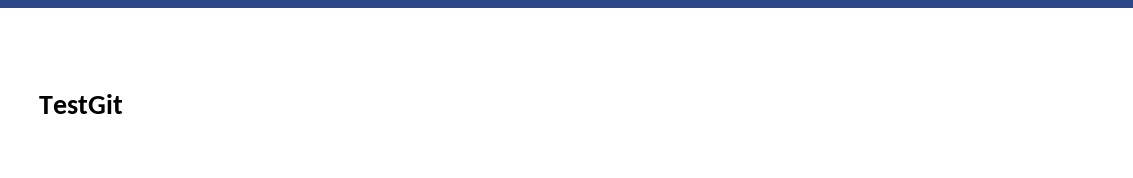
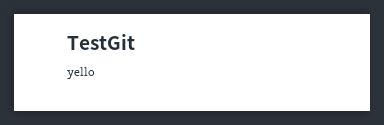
(123, 104) none -> [67,67,95,79] // yello

